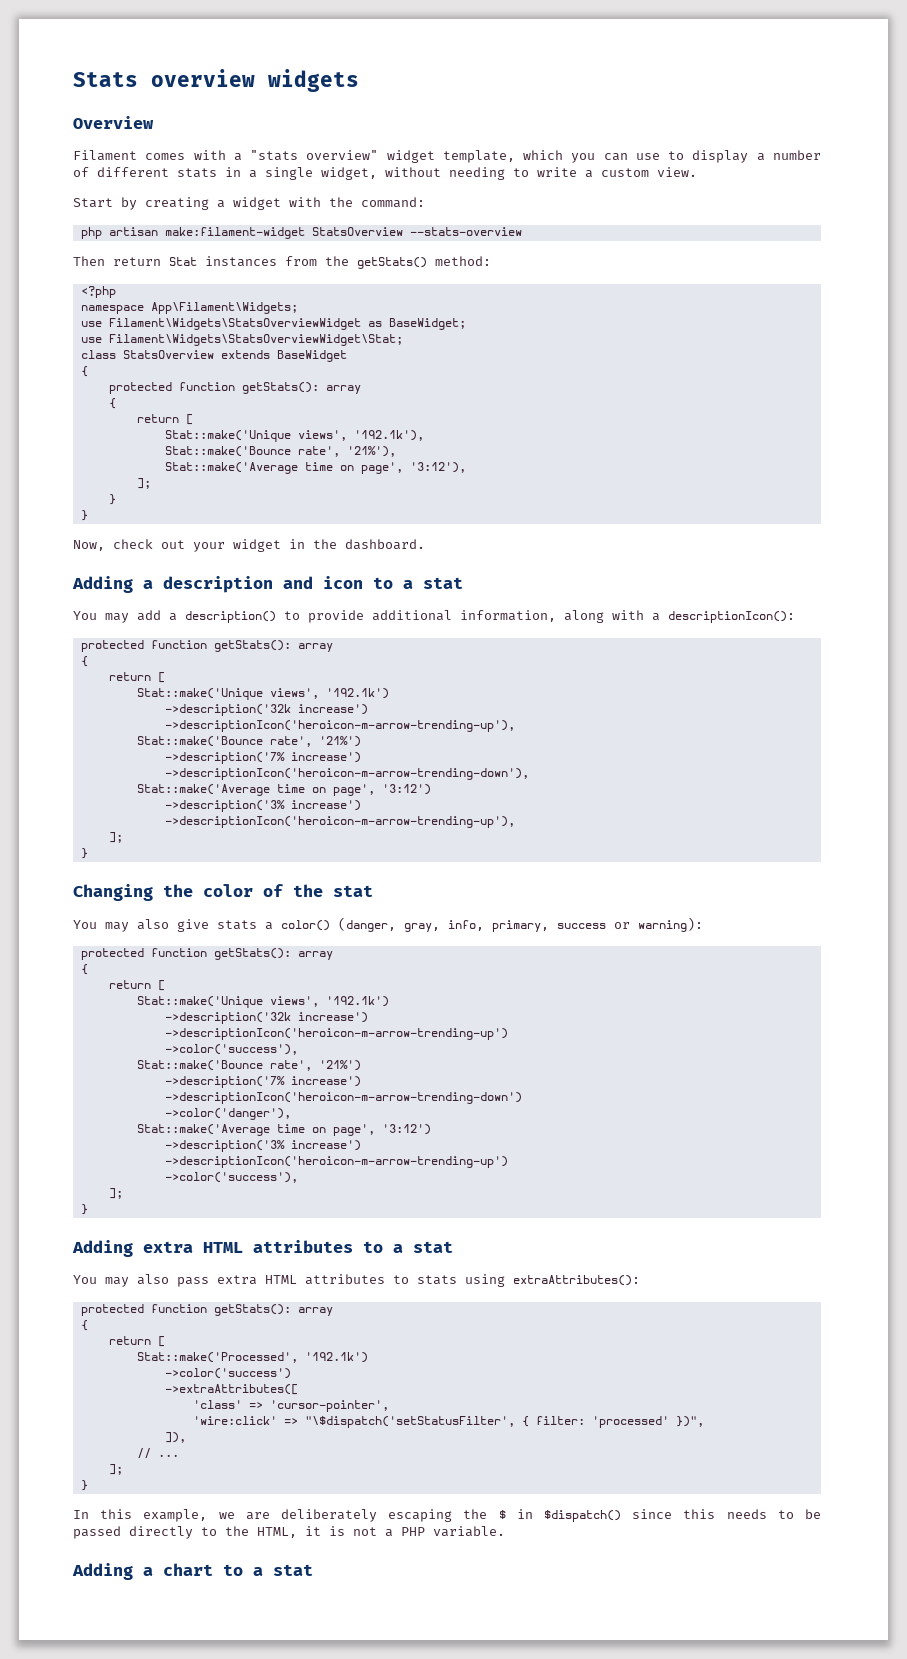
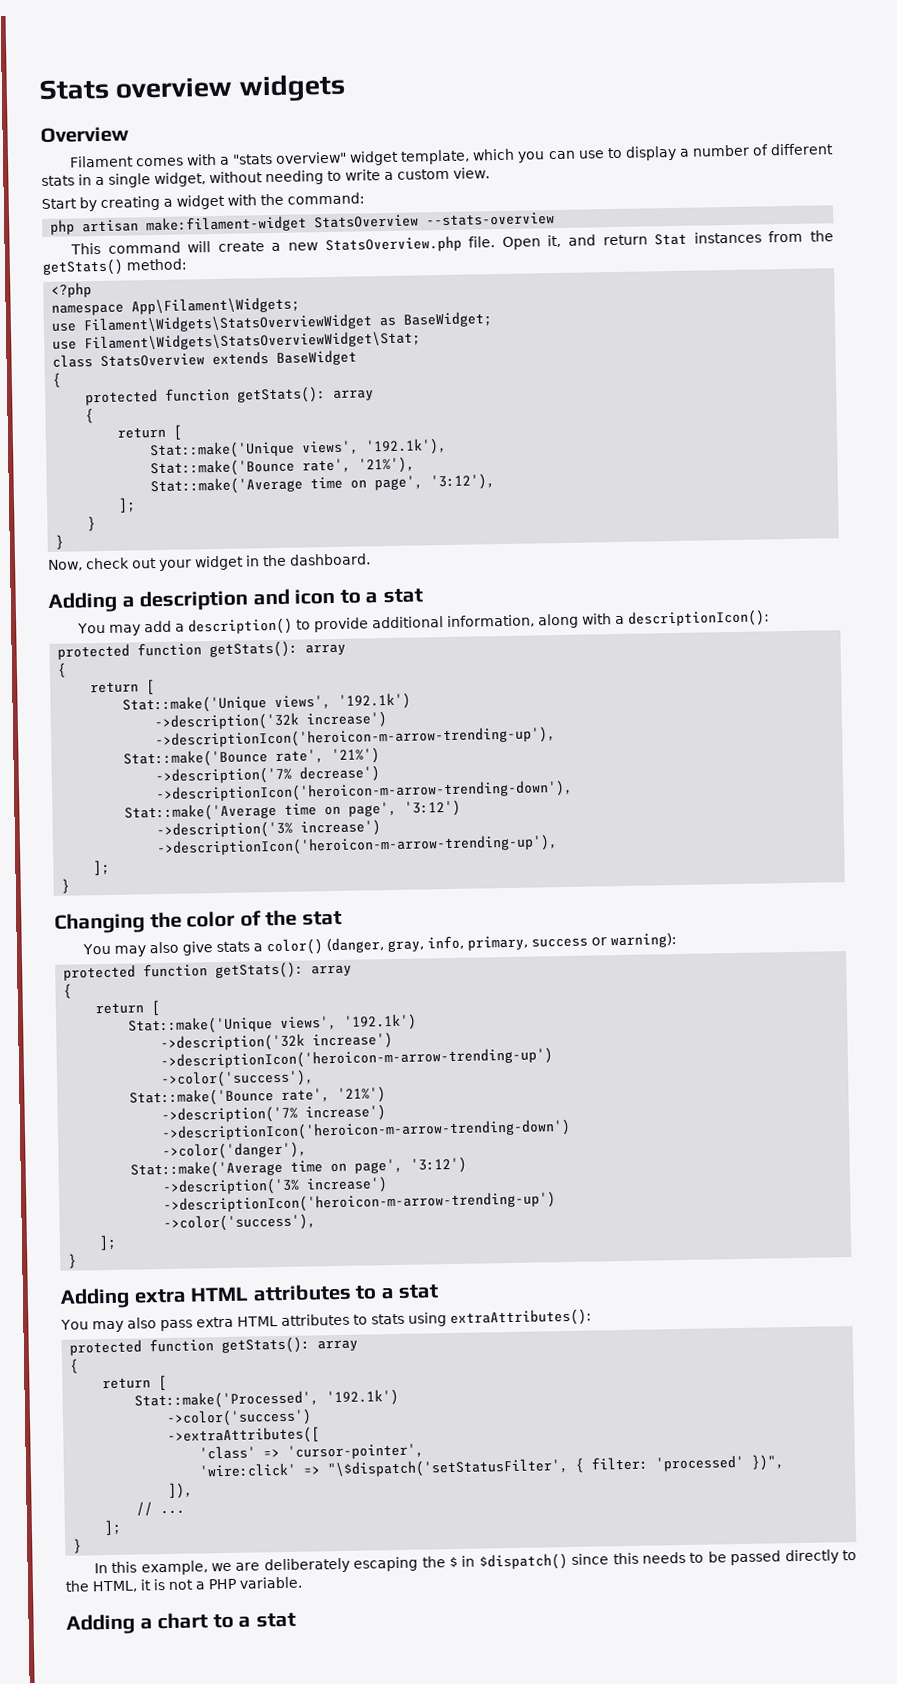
[73,256,105,266] Then -> [69,234,596,255] This command will create a new StatsOverview.php file. Open it, and
[290,752,361,763] increase') -> [299,765,381,783] decrease')

